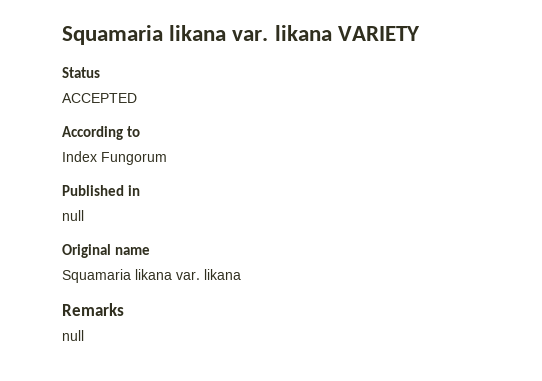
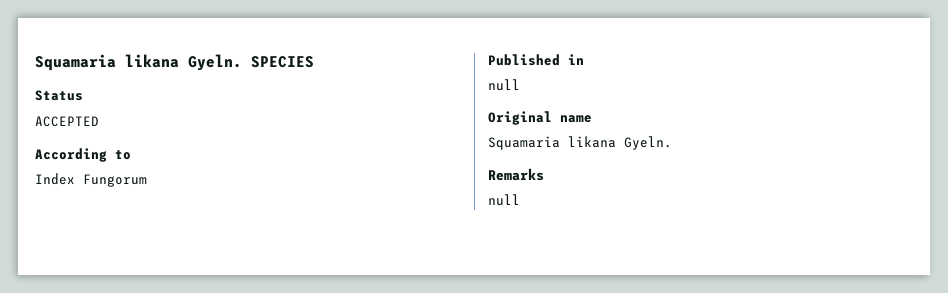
[62,25,420,45] Squamaria likana var. likana VARIETY -> [35,54,314,71] Squamaria likana Gyeln. SPECIES
[176,269,241,280] var. likana -> [624,136,672,150] Gyeln.

